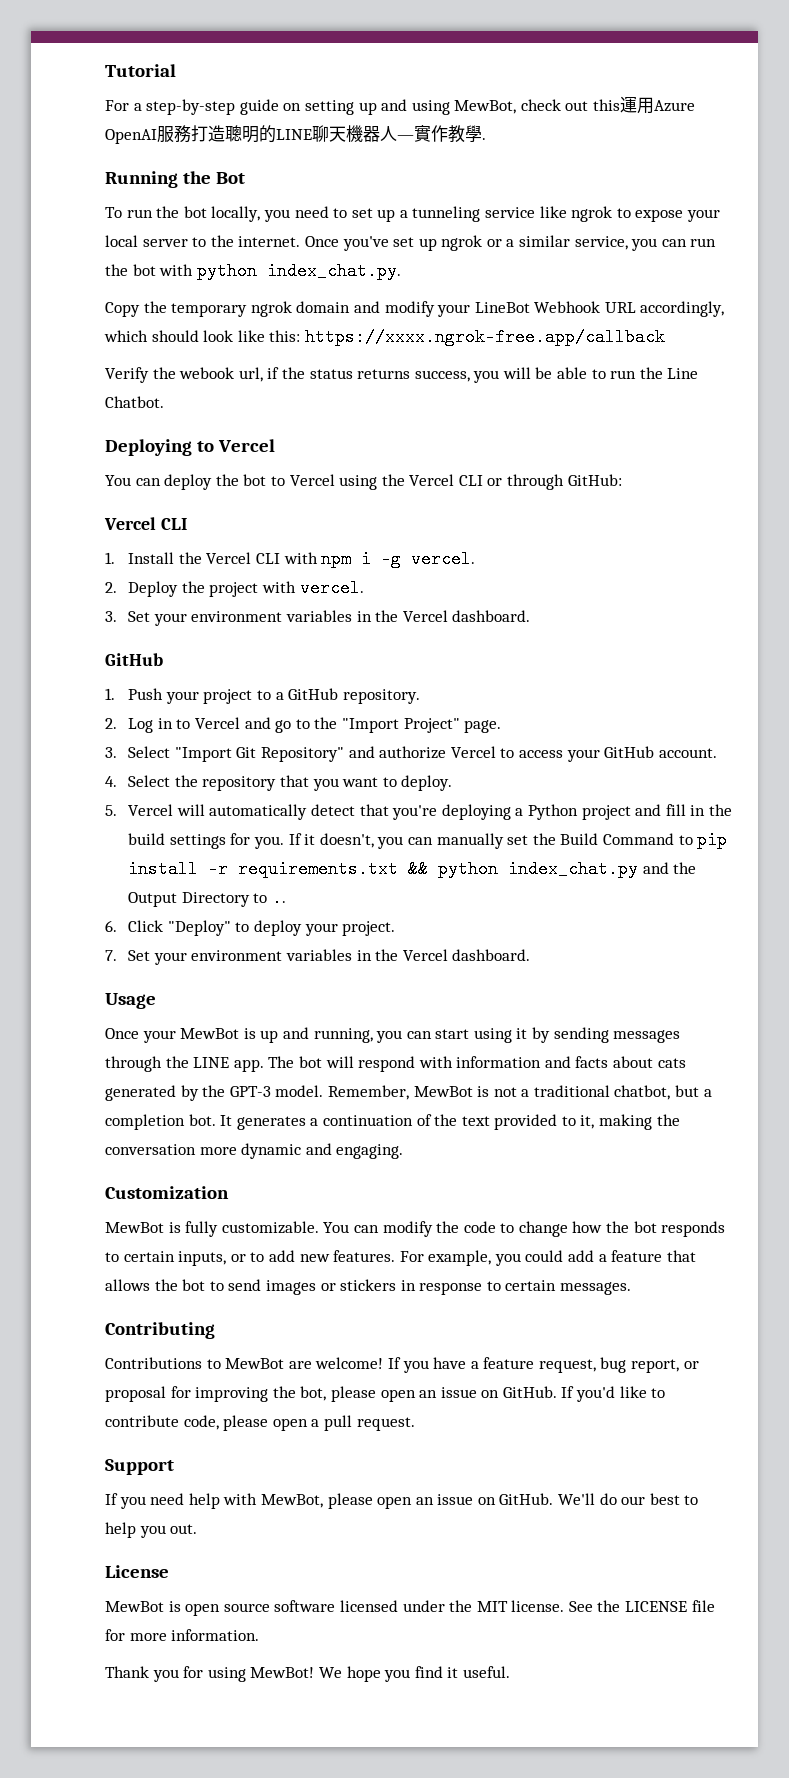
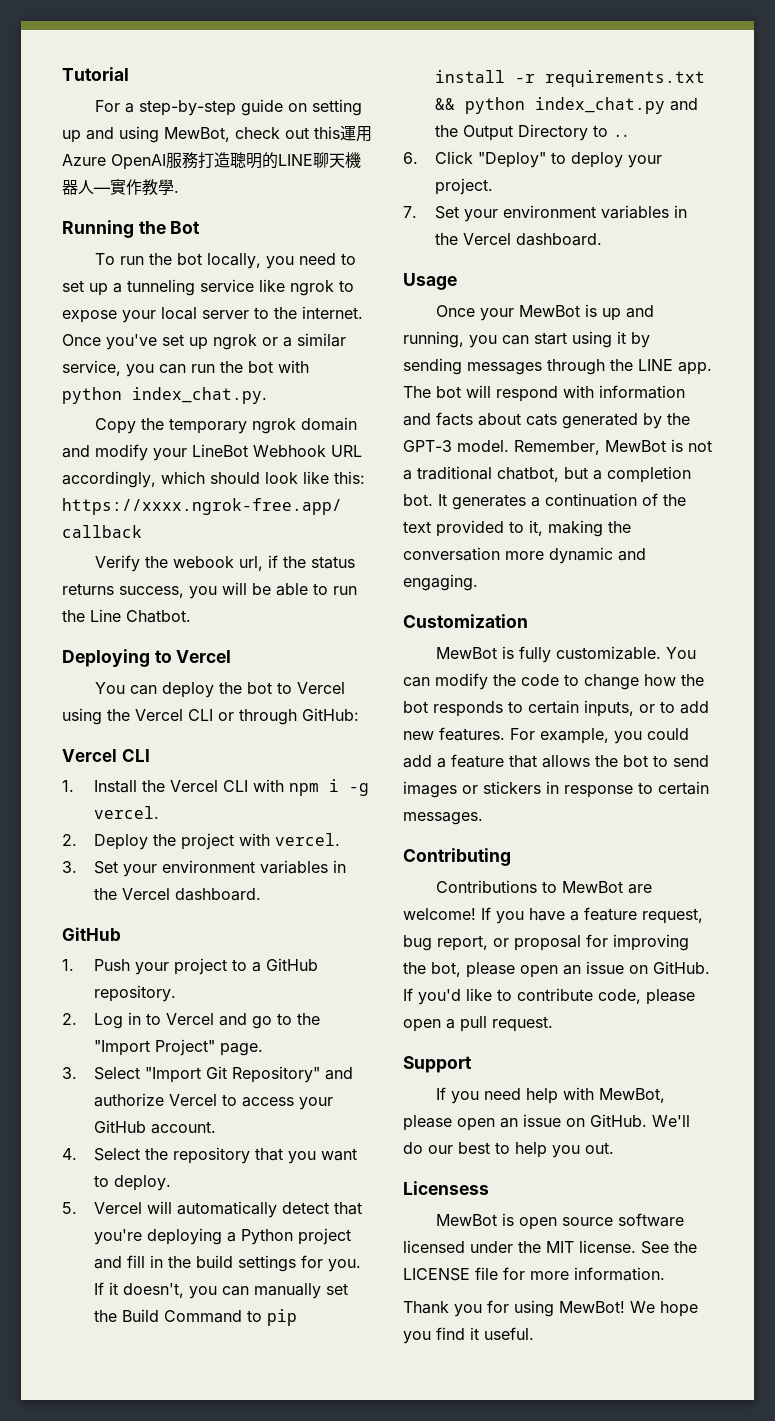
[105,1565,169,1578] License -> [403,1181,489,1195] Licensess

